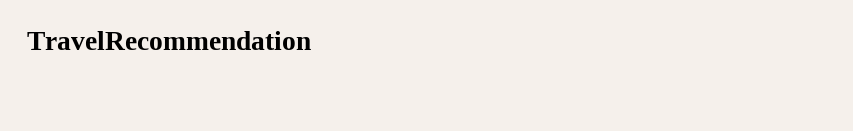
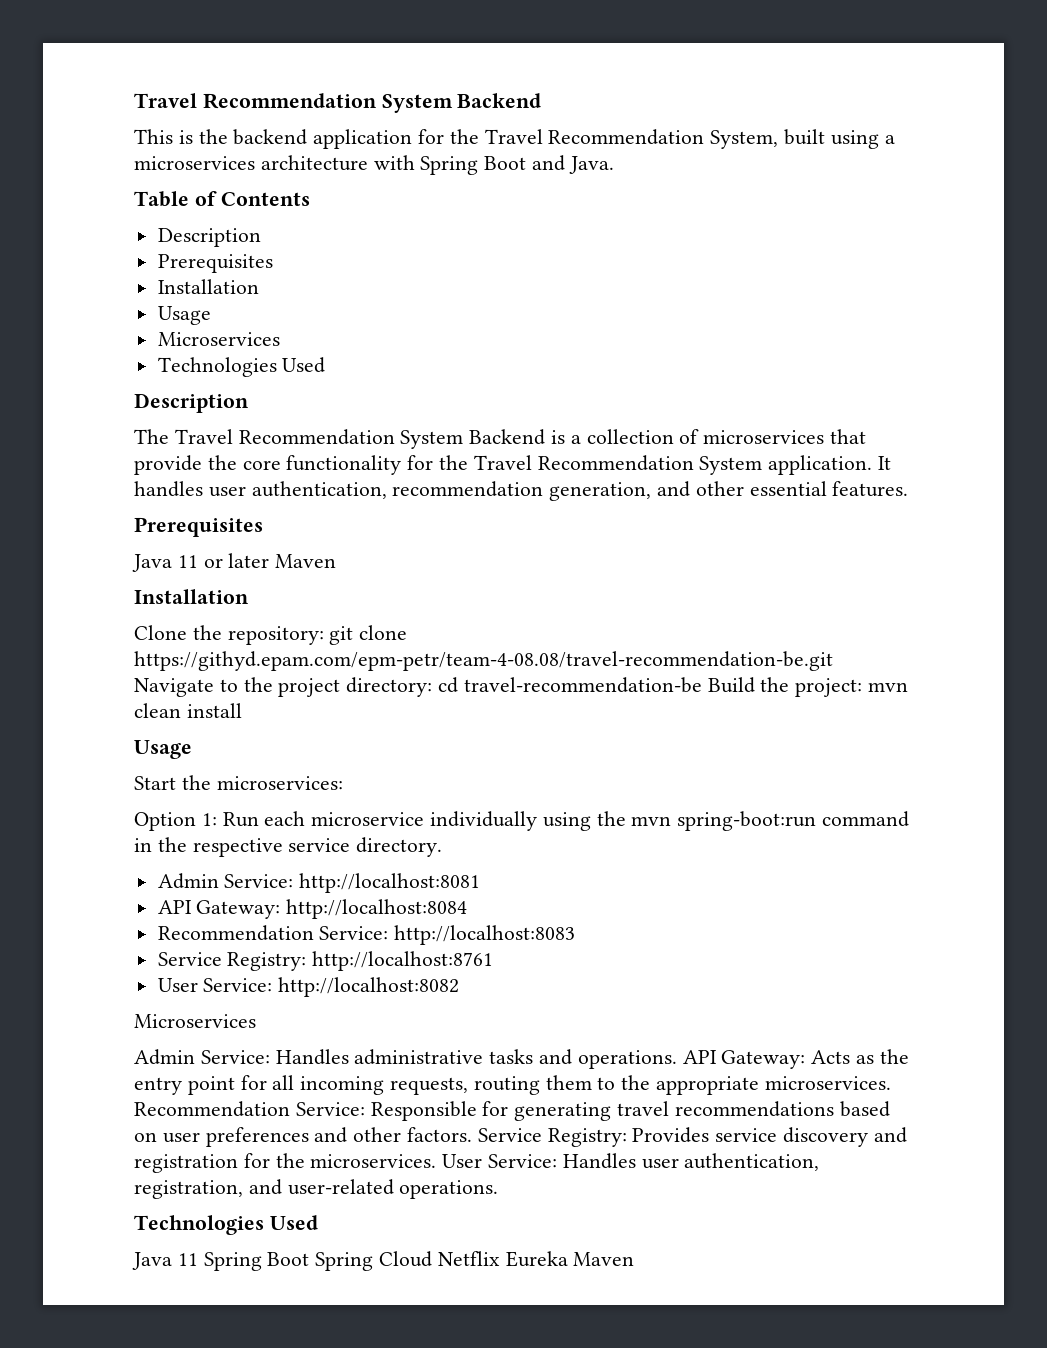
[27,31,311,50] TravelRecommendation -> [134,93,542,113] [134,129,895,149] [134,155,614,175] [134,191,310,207] [157,228,261,247] [157,254,273,273] [157,279,259,294] [157,306,211,325] [157,332,280,346] [157,357,326,377] [134,393,249,413] [134,429,867,449] [134,455,892,475] [134,481,909,501] [134,517,263,537] [132,553,337,572] [134,589,249,604] [134,625,408,645] [134,651,833,671] [134,677,909,697] [134,703,242,718] [134,740,192,759] [134,775,343,790] [134,811,910,831] [134,837,443,857] [157,873,481,893] [157,899,468,919] [157,925,576,945] [157,951,494,971] [157,977,460,997] [134,1014,256,1028] [134,1049,909,1069] [134,1075,891,1095] [134,1101,890,1121] [134,1127,907,1147] [134,1153,820,1173] [134,1179,499,1199] [134,1215,318,1235] [132,1251,635,1271] Travel Recommendation System Backend // This is the backend application for the Travel Recommendation System, built using a microservices architecture with Spring Boot and Java. // Table of Contents // Description // Prerequisites // Installation // Usage // Microservices // Technologies Used // Description // The Travel Recommendation System Backend is a collection of microservices that provide the core functionality for the Travel Recommendation System application. It handles user authentication, recommendation generation, and other essential features. // Prerequisites // Java 11 or later Maven // Installation // Clone the repository: git clone https://githyd.epam.com/epm-petr/team-4-08.08/travel-recommendation-be.git Navigate to the project directory: cd travel-recommendation-be Build the project: mvn clean install // Usage // Start the microservices: // Option 1: Run each microservice individually using the mvn spring-boot:run command in the respective service directory. // Admin Service: http://localhost:8081 // API Gateway: http://localhost:8084 // Recommendation Service: http://localhost:8083 // Service Registry: http://localhost:8761 // User Service: http://localhost:8082 // Microservices // Admin Service: Handles administrative tasks and operations. API Gateway: Acts as the entry point for all incoming requests, routing them to the appropriate microservices. Recommendation Service: Responsible for generating travel recommendations based on user preferences and other factors. Service Registry: Provides service discovery and registration for the microservices. User Service: Handles user authentication, registration, and user-related operations. // Technologies Used // Java 11 Spring Boot Spring Cloud Netflix Eureka Maven

